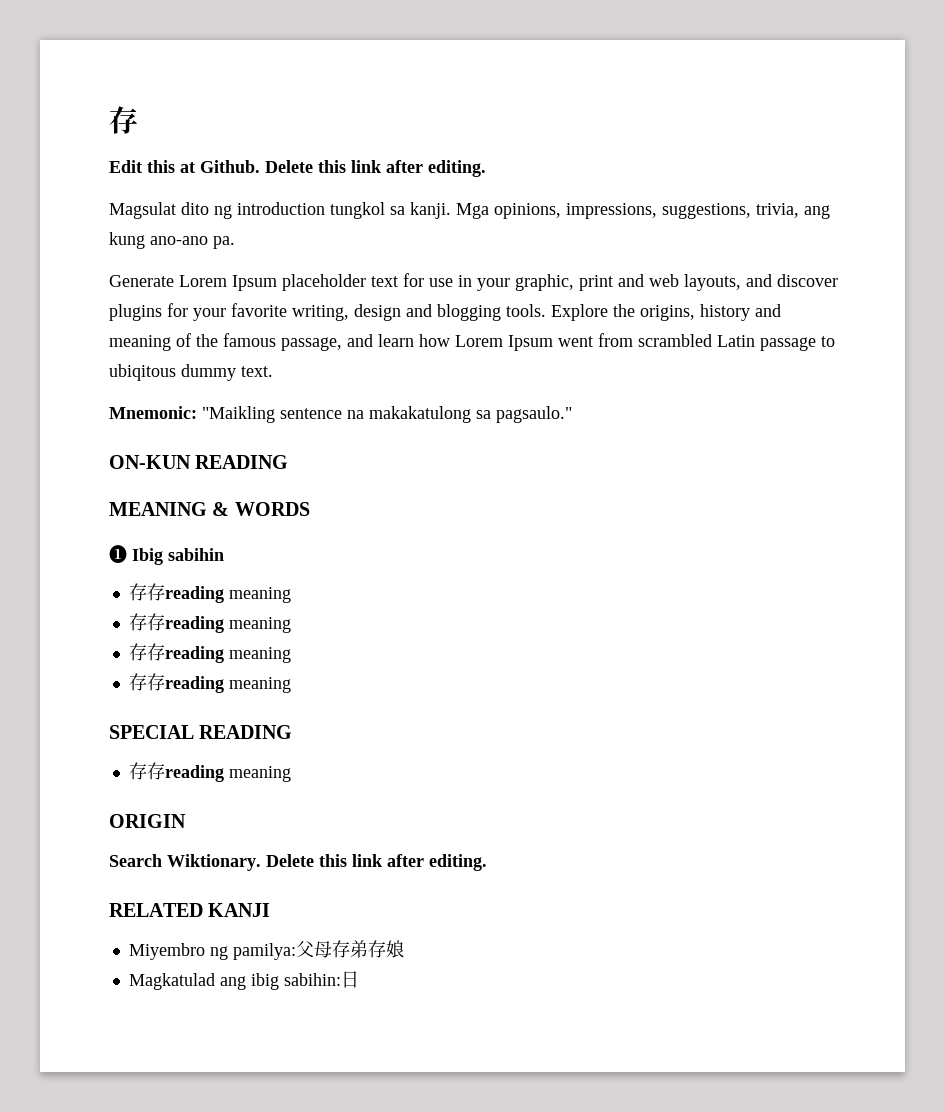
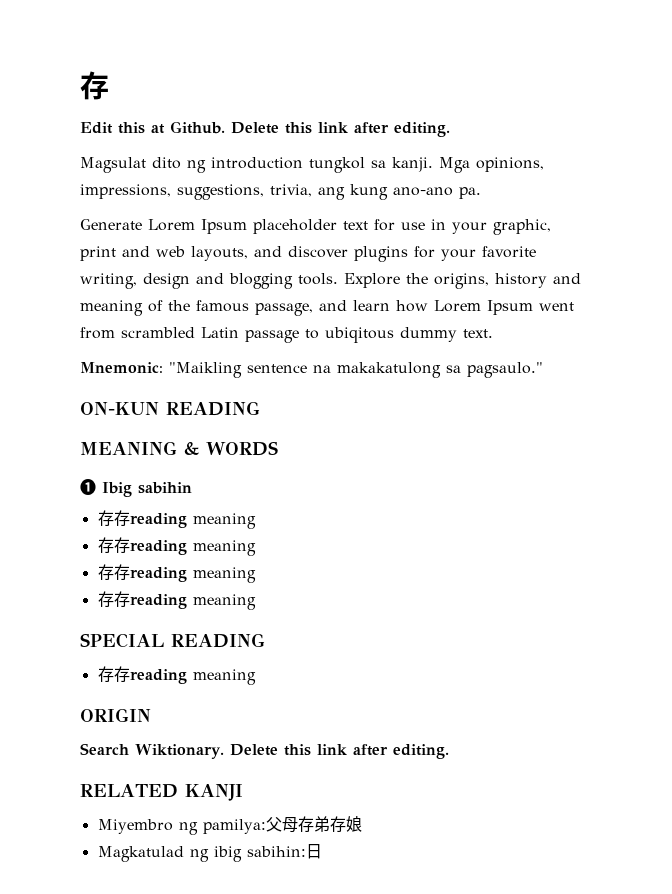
[219,976,246,990] ang -> [189,849,209,862] ng

